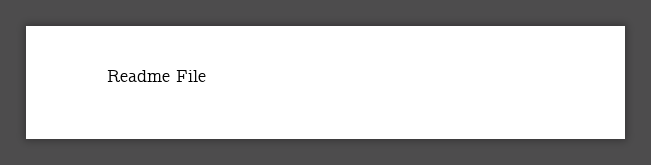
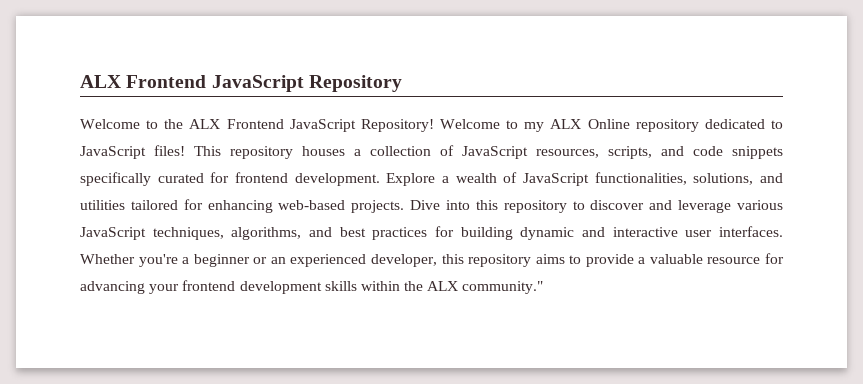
[107,70,206,82] Readme File -> [80,75,402,92] [80,119,783,132] [80,145,783,159] [80,172,783,186] [80,199,783,213] [80,226,783,240] [80,253,784,267] [80,280,544,294] ALX Frontend JavaScript Repository // Welcome to the ALX Frontend JavaScript Repository! Welcome to my ALX Online repository dedicated to JavaScript files! This repository houses a collection of JavaScript resources, scripts, and code snippets specifically curated for frontend development. Explore a wealth of JavaScript functionalities, solutions, and utilities tailored for enhancing web-based projects. Dive into this repository to discover and leverage various JavaScript techniques, algorithms, and best practices for building dynamic and interactive user interfaces. Whether you're a beginner or an experienced developer, this repository aims to provide a valuable resource for advancing your frontend development skills within the ALX community."

